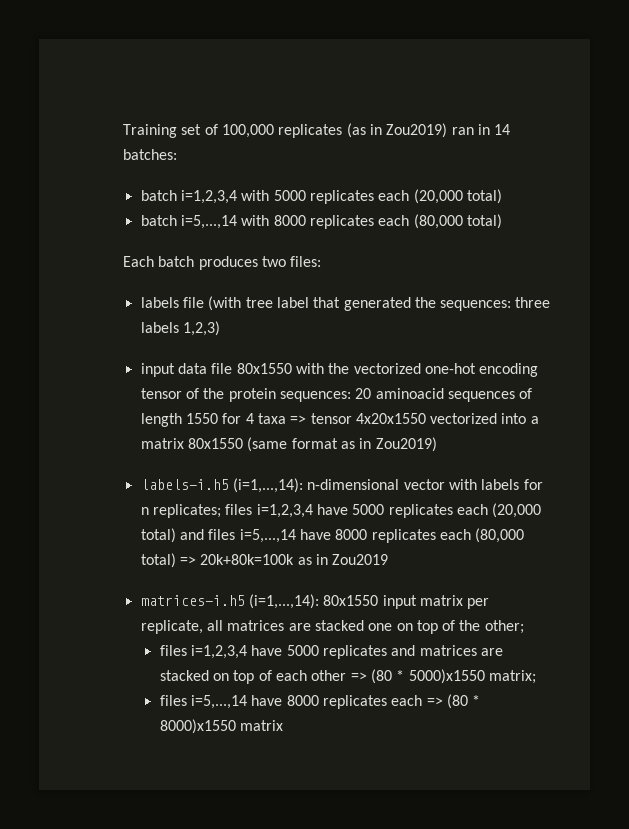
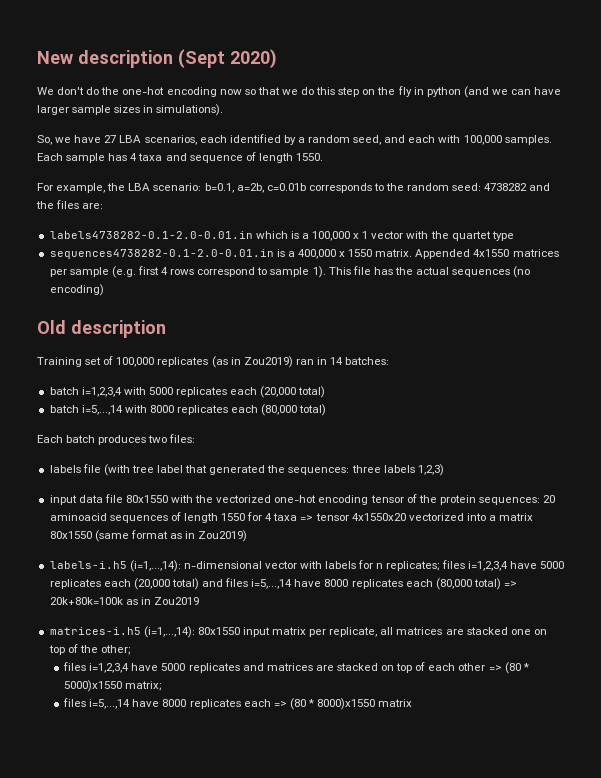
(123, 131) none -> [37,49,277,68] [37,86,562,98] [37,104,224,116] [37,134,552,145] [37,152,323,163] [37,183,551,193] [36,200,104,209] [49,231,514,241] [49,249,559,259] [49,266,531,278] [49,284,104,296] [37,320,166,338] New description (Sept 2020) // We don't do the one-hot encoding now so that we do this step on the fly in python (and we can have larger sample sizes in simulations). // So, we have 27 LBA scenarios, each identified by a random seed, and each with 100,000 samples. Each sample has 4 taxa and sequence of length 1550. // For example, the LBA scenario: b=0.1, a=2b, c=0.01b corresponds to the random seed: 4738282 and the files are: // labels4738282-0.1-2.0-0.01.in which is a 100,000 x 1 vector with the quartet type // sequences4738282-0.1-2.0-0.01.in is a 400,000 x 1550 matrix. Appended 4x1550 matrices per sample (e.g. first 4 rows correspond to sample 1). This file has the actual sequences (no encoding) // Old description //
[355,413,426,424] 4x20x1550 -> [351,513,406,521] 4x1550x20

